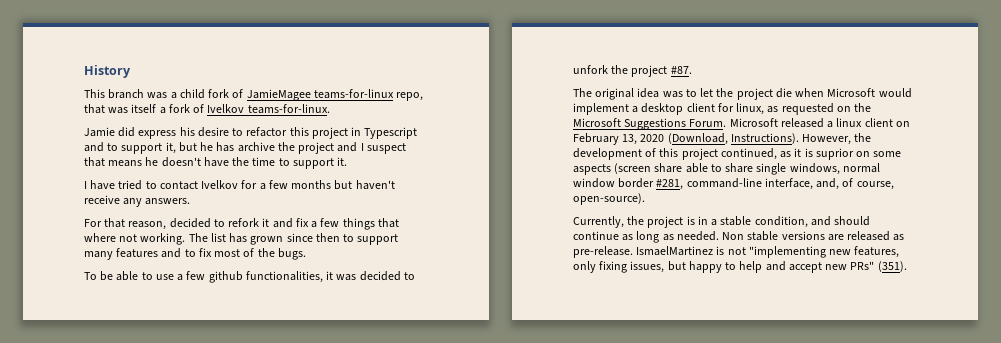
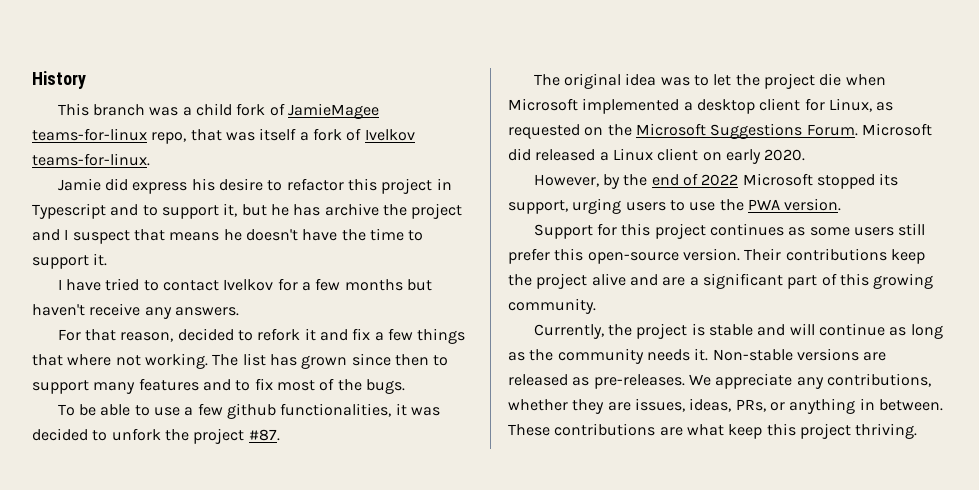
[878,88,912,98] [573,103,629,115] would implement -> [582,98,680,114] implemented
[736,103,765,115] linux, -> [828,98,872,112] Linux,
(778, 122) none -> [508,148,531,161] did
[836,118,863,127] linux -> [612,148,653,161] Linux
[573,133,872,145] [573,148,902,160] [573,163,880,175] [573,178,894,190] [573,193,645,205] [573,216,871,228] [573,231,905,243] [573,246,900,258] [573,261,907,273] February 13, 2020 (Download, Instructions). However, the development of this project continued, as it is suprior on some aspects (screen share able to share single windows, normal window border #281, command-line interface, and, of course, open-source). // Currently, the project is in a stable condition, and should continue as long as needed. Non stable versions are released as pre-release. IsmaelMartinez is not "implementing new features, only fixing issues, but happy to help and accept new PRs" (351). -> [725,149,806,164] [533,173,899,189] [508,198,842,214] [533,223,926,239] [508,248,925,264] [508,273,934,289] [508,298,596,314] [533,323,943,339] [508,348,887,364] [508,373,931,389] [508,398,943,414] [508,423,918,439] early 2020. // However, by the end of 2022 Microsoft stopped its support, urging users to use the PWA version. // Support for this project continues as some users still prefer this open-source version. Their contributions keep the project alive and are a significant part of this growing community. // Currently, the project is stable and will continue as long as the community needs it. Non-stable versions are released as pre-releases. We appreciate any contributions, whether they are issues, ideas, PRs, or anything in between. These contributions are what keep this project thriving.

